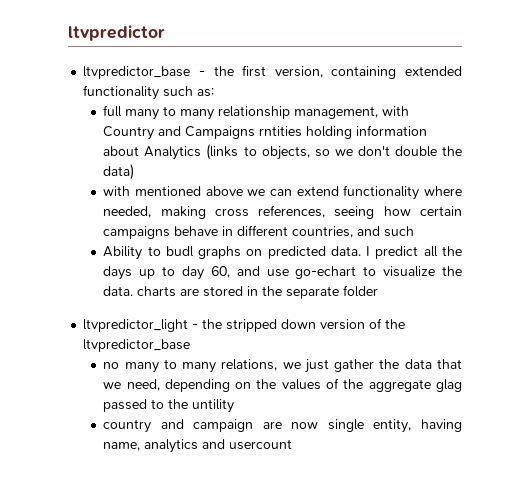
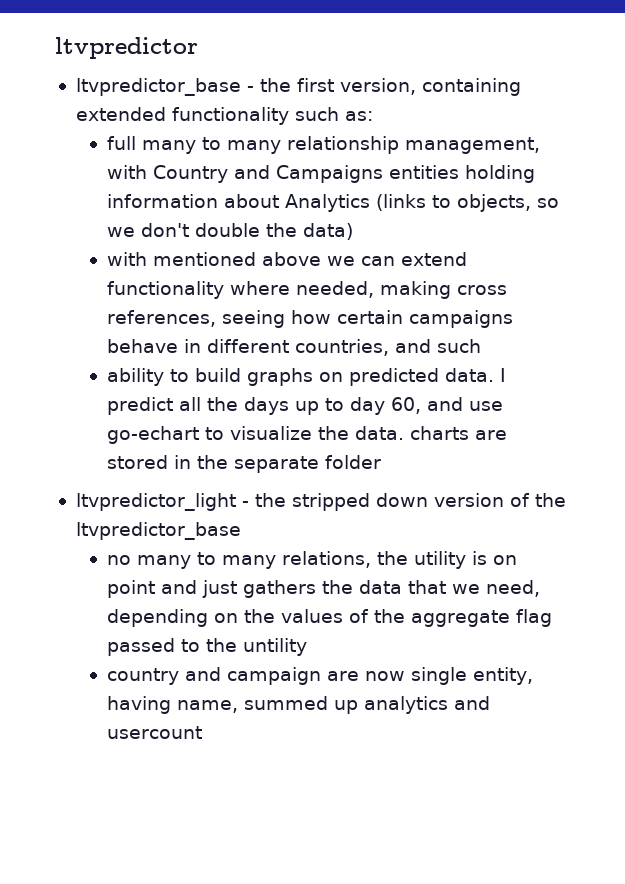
[259,126,303,137] rntities -> [388,165,459,179] entities
[103,246,194,260] Ability to budl -> [106,368,241,386] ability to build
[282,359,375,373] we just gather -> [376,551,517,569] [106,580,316,598] the utility is on point and just gathers
[436,379,462,392] glag -> [515,609,552,627] flag
(141, 446) none -> [243,696,358,714] summed up

